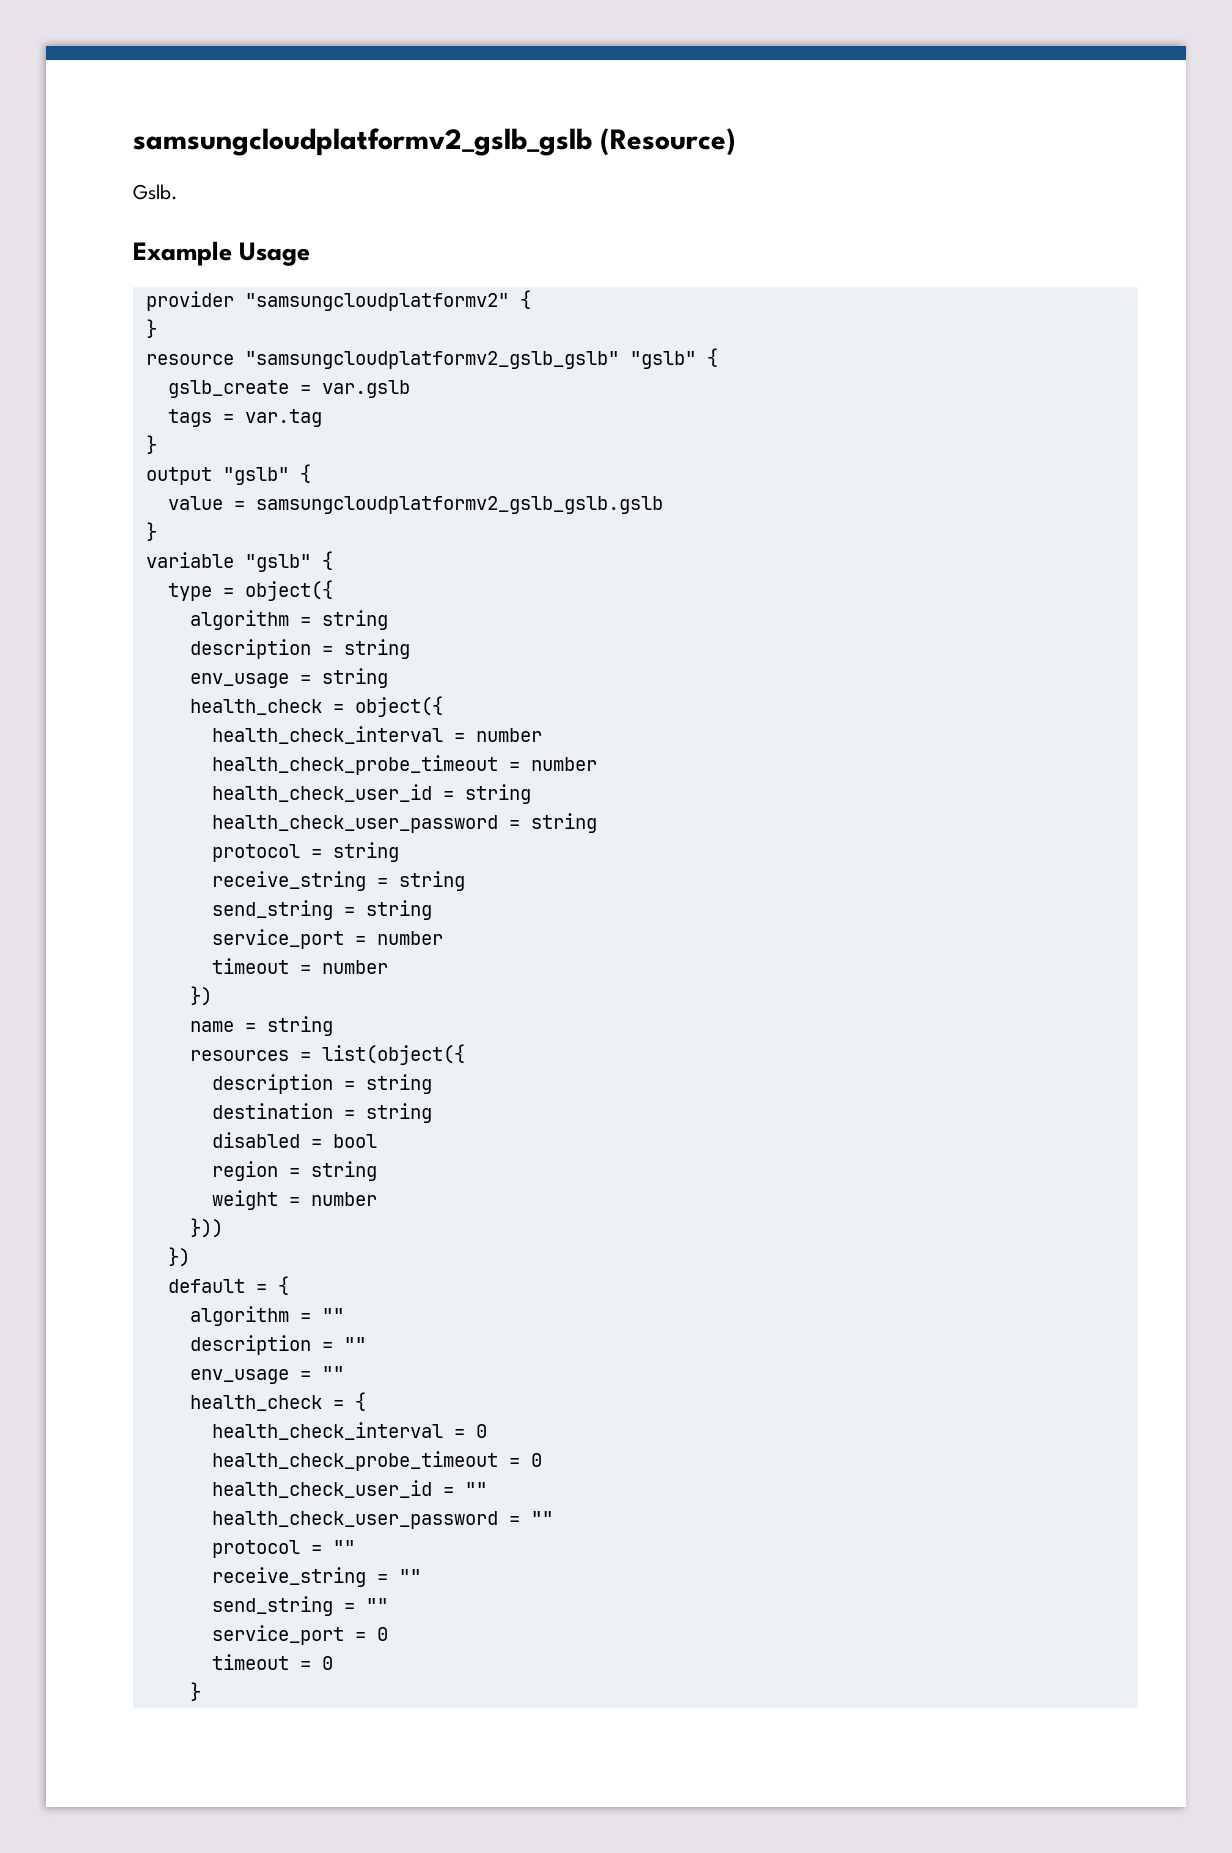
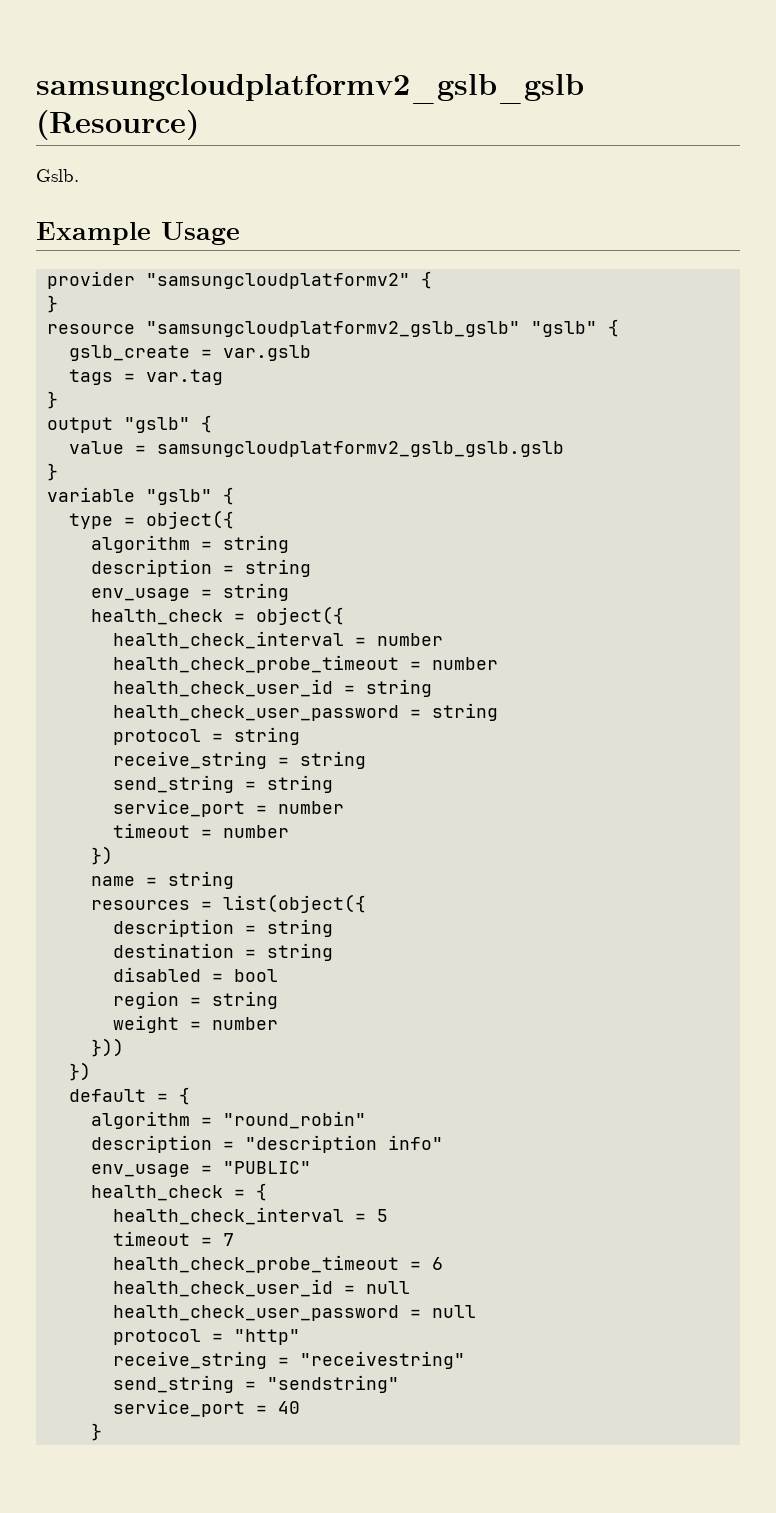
[321,1308,344,1322] [189,1335,366,1355] [189,1366,344,1384] "" // description = "" // env_usage = "" -> [223,1111,367,1129] [91,1135,444,1153] [91,1161,312,1177] "round_robin" // description = "description info" // env_usage = "PUBLIC"
[475,1424,487,1438] [211,1451,542,1471] [211,1480,487,1498] [211,1511,553,1529] [211,1540,355,1558] [211,1567,421,1587] [211,1596,388,1616] [211,1625,388,1645] [211,1654,333,1670] 0 // health_check_probe_timeout = 0 // health_check_user_id = "" // health_check_user_password = "" // protocol = "" // receive_string = "" // send_string = "" // service_port = 0 // timeout = 0 -> [377,1209,389,1222] [113,1231,235,1246] [113,1255,444,1273] [113,1279,411,1297] [113,1305,477,1321] [113,1329,301,1345] [113,1351,466,1369] [113,1375,400,1393] [113,1399,301,1417] 5 // timeout = 7 // health_check_probe_timeout = 6 // health_check_user_id = null // health_check_user_password = null // protocol = "http" // receive_string = "receivestring" // send_string = "sendstring" // service_port = 40

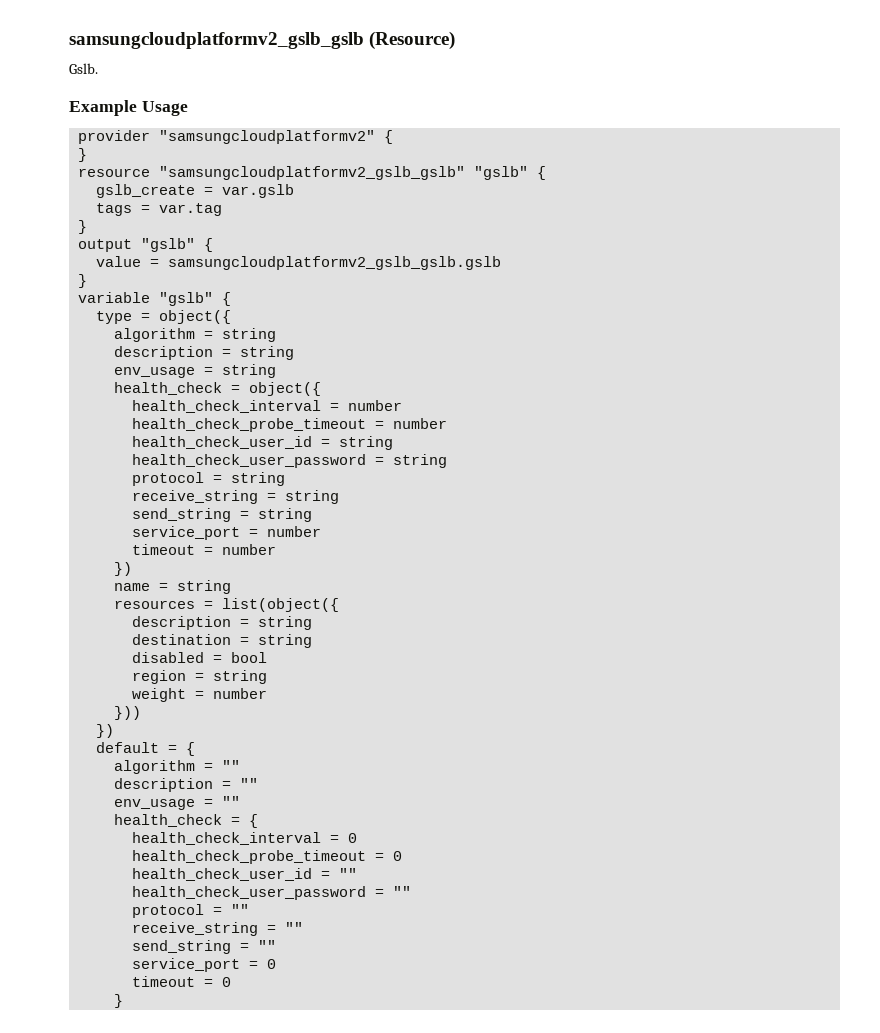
[223,1111,367,1129] [91,1135,444,1153] [91,1161,312,1177] "round_robin" // description = "description info" // env_usage = "PUBLIC" -> [221,760,240,771] [113,778,258,792] [113,796,240,810] "" // description = "" // env_usage = ""
[377,1209,389,1222] [113,1231,235,1246] [113,1255,444,1273] [113,1279,411,1297] [113,1305,477,1321] [113,1329,301,1345] [113,1351,466,1369] [113,1375,400,1393] [113,1399,301,1417] 5 // timeout = 7 // health_check_probe_timeout = 6 // health_check_user_id = null // health_check_user_password = null // protocol = "http" // receive_string = "receivestring" // send_string = "sendstring" // service_port = 40 -> [347,833,357,843] [131,850,402,864] [131,868,357,881] [131,886,411,900] [131,904,249,918] [131,922,303,936] [131,940,276,954] [131,958,276,972] [131,976,231,987] 0 // health_check_probe_timeout = 0 // health_check_user_id = "" // health_check_user_password = "" // protocol = "" // receive_string = "" // send_string = "" // service_port = 0 // timeout = 0

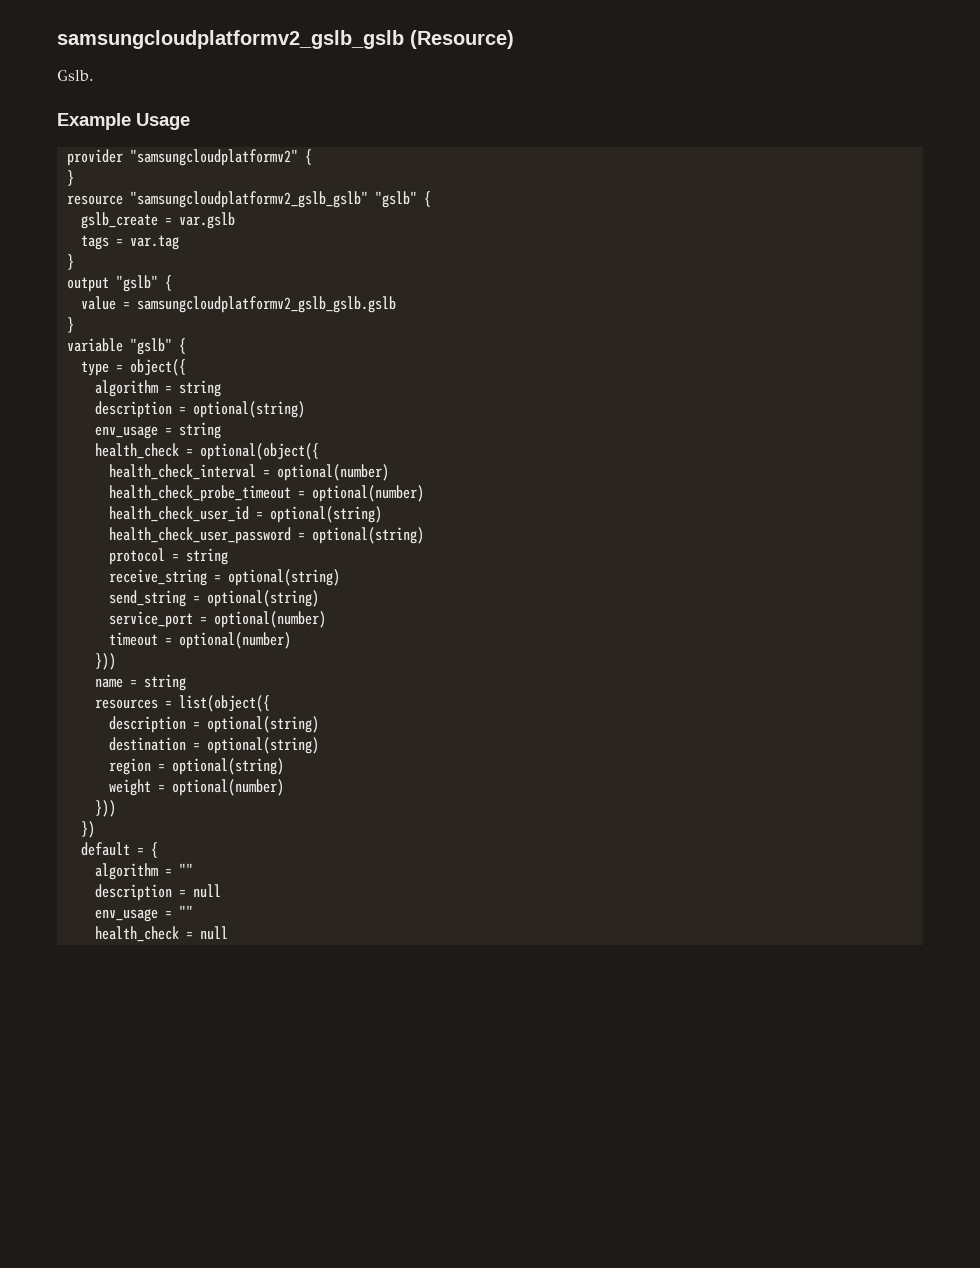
[239,346,294,360] string -> [192,401,305,418] optional(string)
[248,382,321,396] [131,400,402,413] [131,418,447,432] [131,436,393,450] [131,454,447,468] object({ // health_check_interval = number // health_check_probe_timeout = number // health_check_user_id = string // health_check_user_password = string -> [199,443,319,460] [108,464,389,481] [108,485,424,502] [108,506,382,523] [108,527,424,544] optional(object({ // health_check_interval = optional(number) // health_check_probe_timeout = optional(number) // health_check_user_id = optional(string) // health_check_user_password = optional(string)
[284,490,339,504] [131,508,312,522] [131,526,321,540] [131,544,276,555] [113,562,132,576] string // send_string = string // service_port = number // timeout = number // }) -> [227,569,340,586] [108,590,319,607] [108,611,326,628] [108,632,291,649] [94,653,116,670] optional(string) // send_string = optional(string) // service_port = optional(number) // timeout = optional(number) // }))
[257,616,312,630] string -> [206,716,319,733] optional(string)
[257,634,312,648] [131,652,267,663] string // disabled = bool -> [206,737,319,754] optional(string)
[212,670,267,684] string -> [171,758,284,775] optional(string)
[212,688,267,699] number -> [171,779,284,796] optional(number)
[239,778,258,789] "" -> [192,884,221,898] null
[248,814,258,828] [131,832,357,845] [131,850,402,864] [131,868,357,881] [131,886,411,900] [131,904,249,918] [131,922,303,936] [131,940,276,954] [131,958,276,972] [131,976,231,987] [113,994,123,1008] { // health_check_interval = 0 // health_check_probe_timeout = 0 // health_check_user_id = "" // health_check_user_password = "" // protocol = "" // receive_string = "" // send_string = "" // service_port = 0 // timeout = 0 // } -> [199,926,228,940] null

